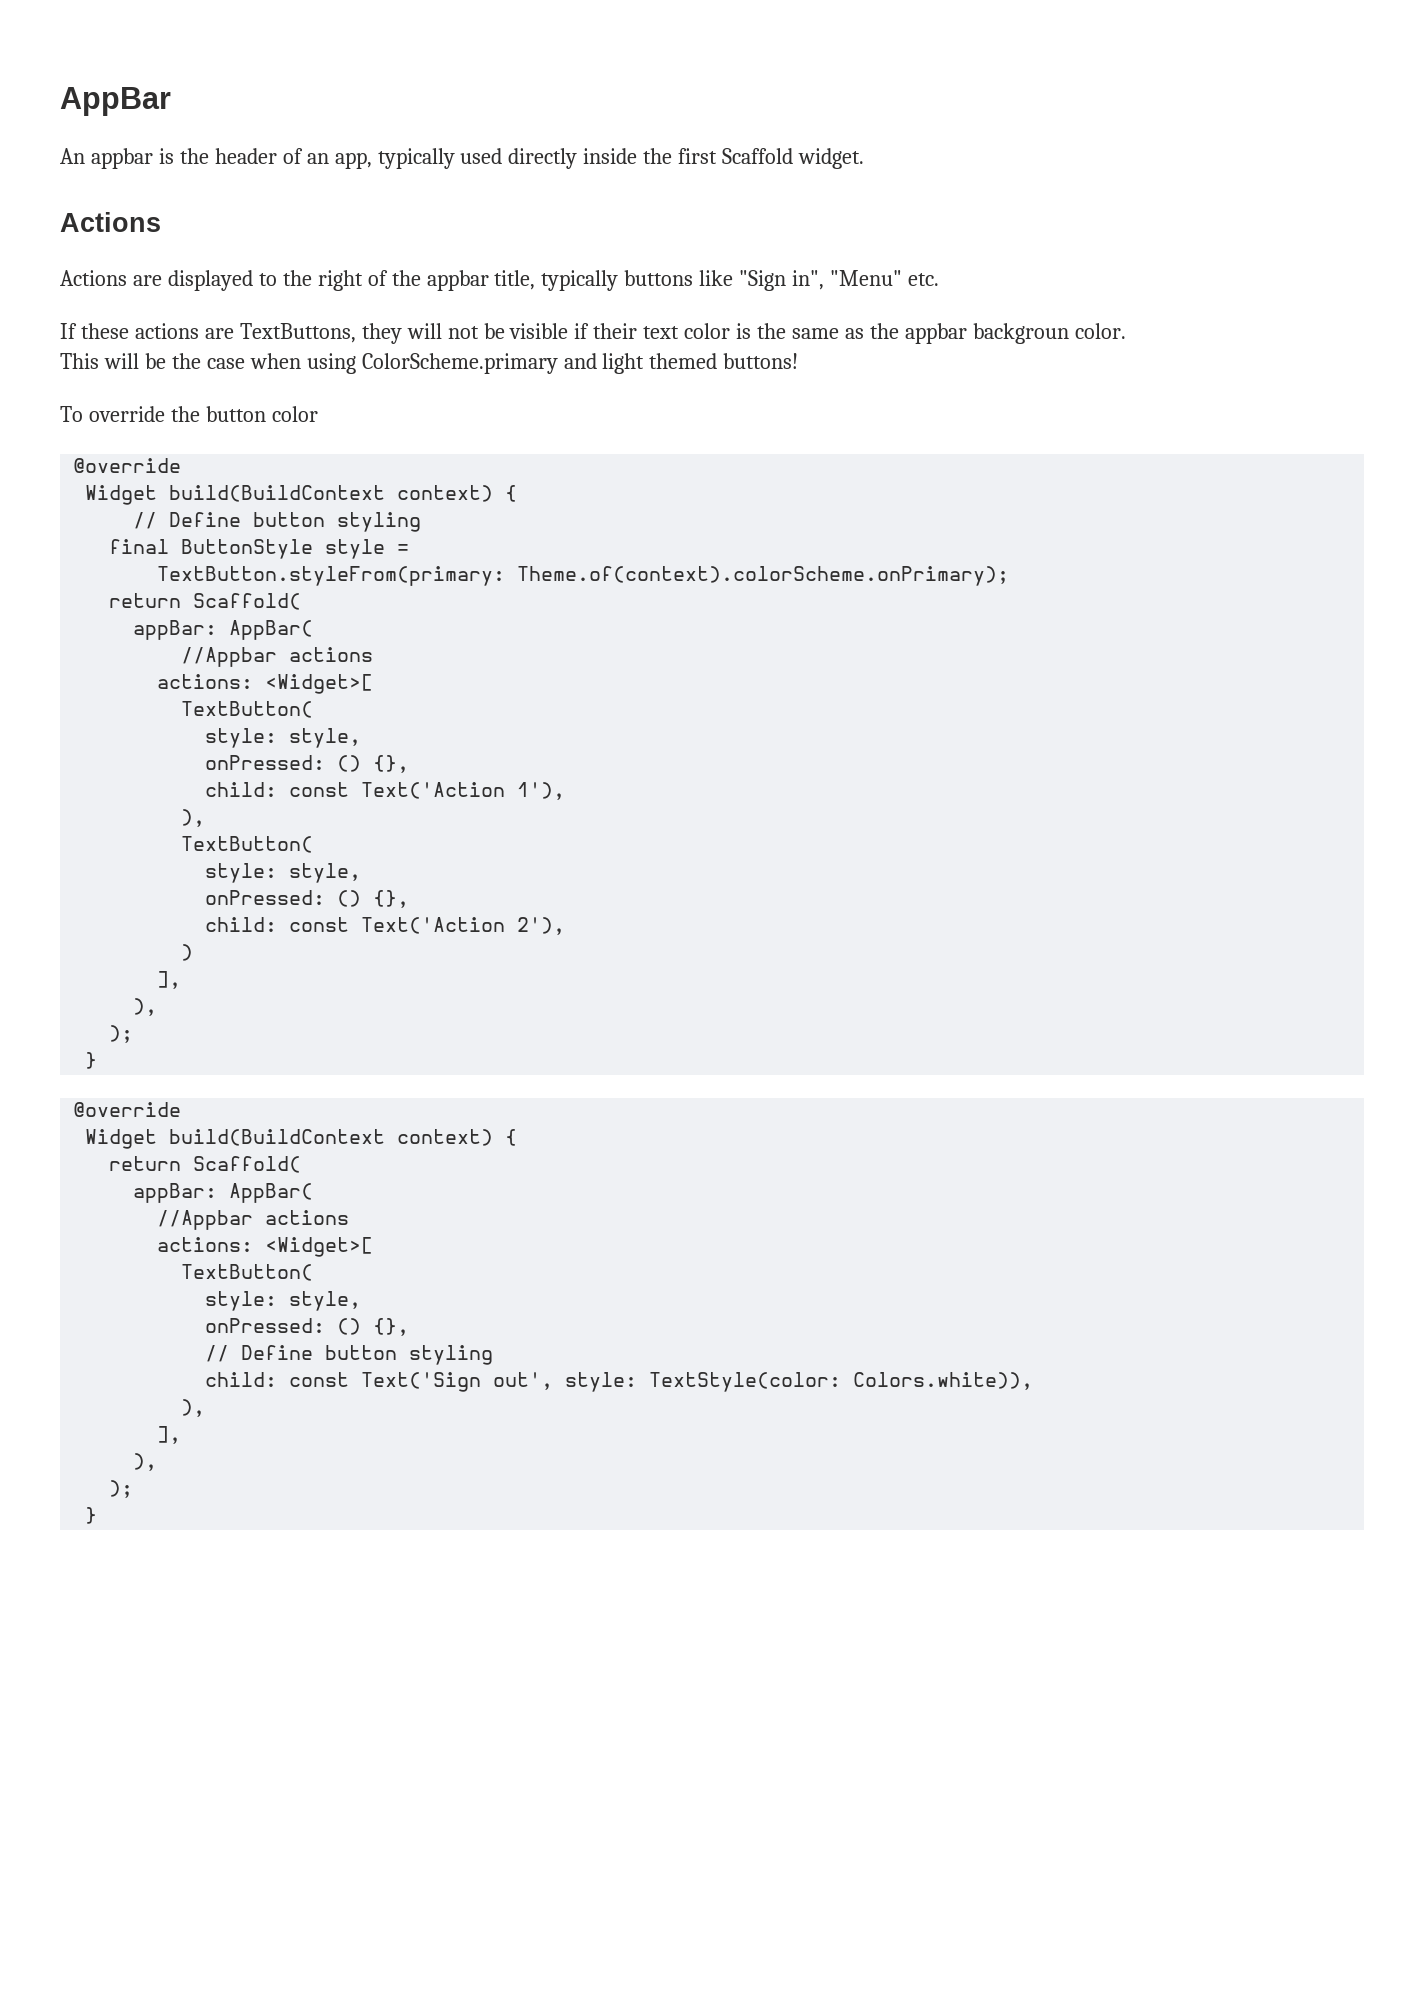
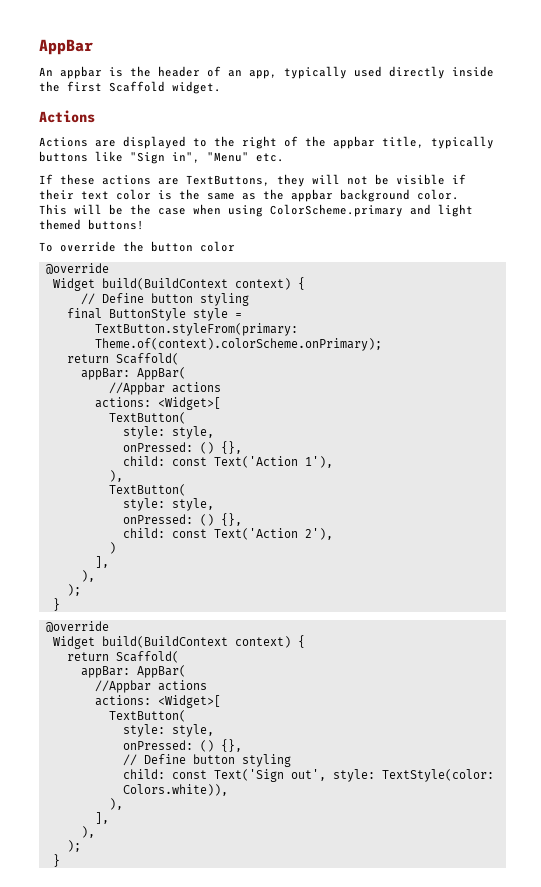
[972,323,1069,344] backgroun -> [340,189,410,202] background

